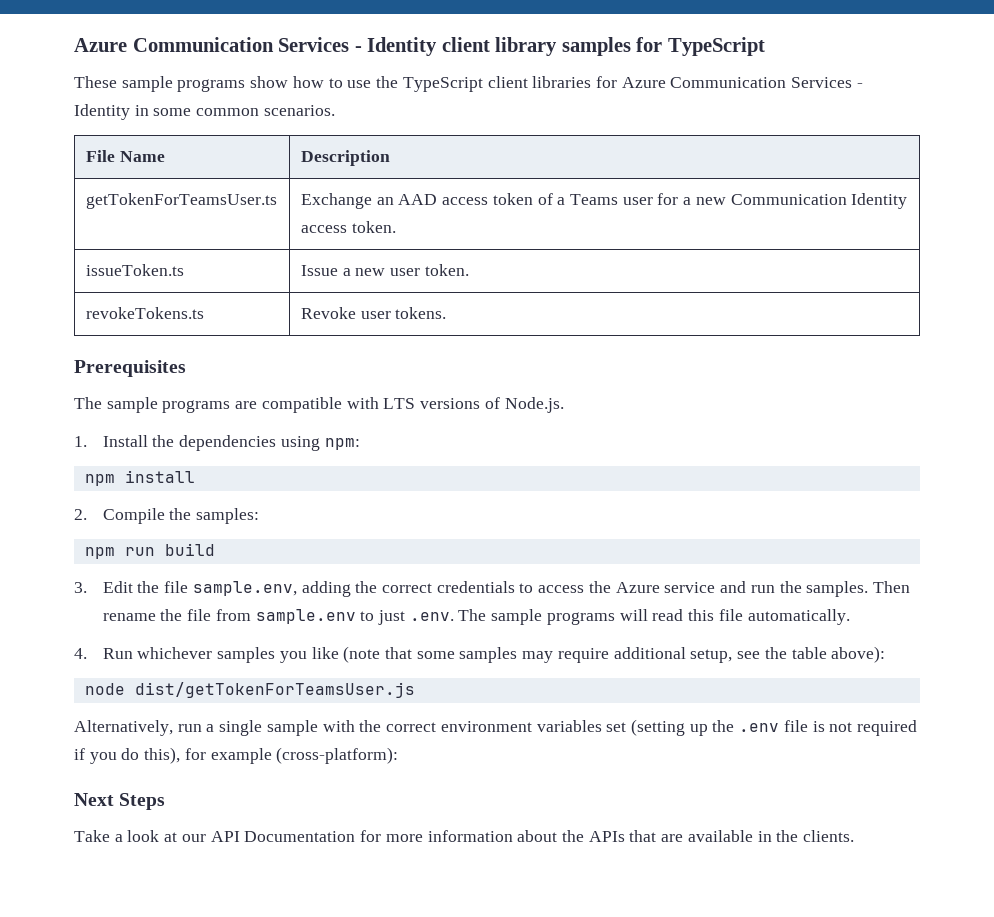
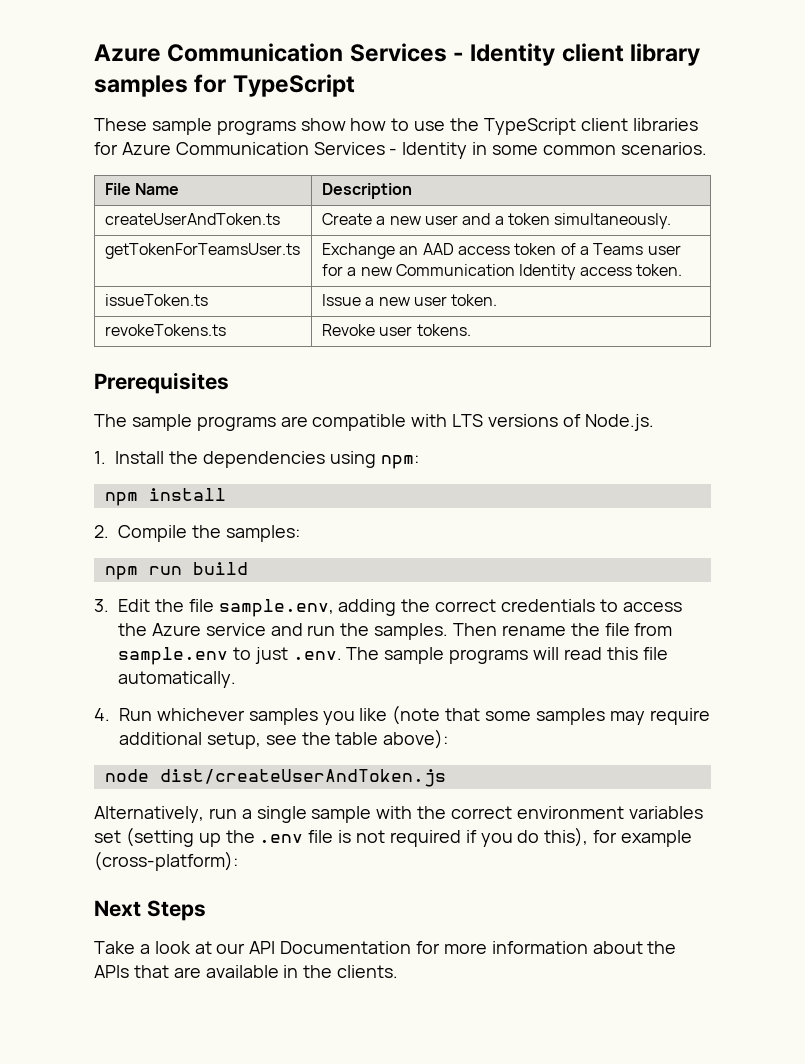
(390, 158) none -> [104,213,280,225] [321,213,672,229] // createUserAndToken.ts | Create a new user and a token simultaneously.
[134,682,415,698] dist/getTokenForTeamsUser.js -> [159,769,446,787] dist/createUserAndToken.js

